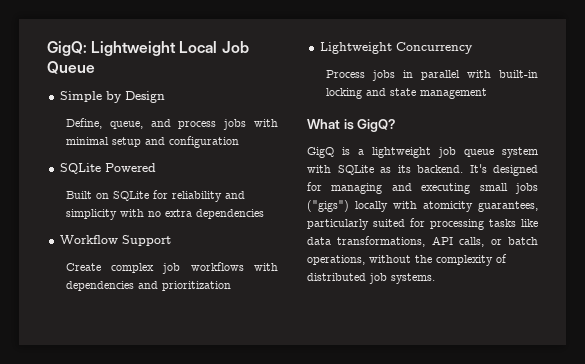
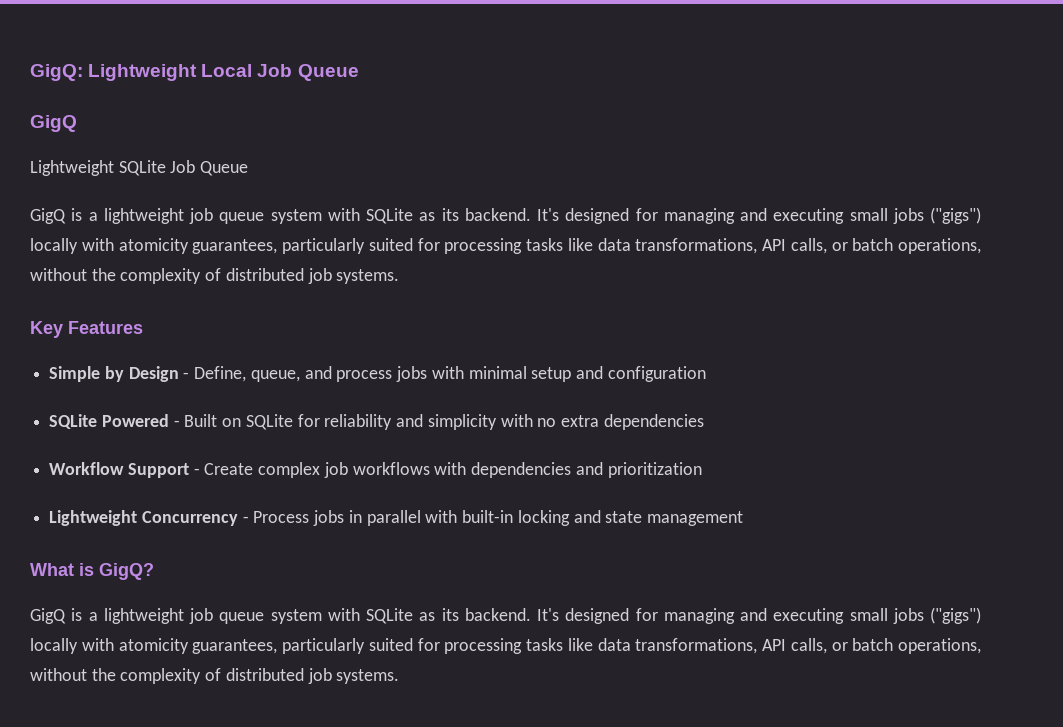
(95, 67) none -> [30,115,77,132] [30,160,249,176] [30,207,981,224] [30,238,981,254] [30,268,400,284] [30,321,143,338] // GigQ // Lightweight SQLite Job Queue // GigQ is a lightweight job queue system with SQLite as its backend. It's designed for managing and executing small jobs ("gigs") locally with atomicity guarantees, particularly suited for processing tasks like data transformations, API calls, or batch operations, without the complexity of distributed job systems. // Key Features
(165, 97) // -> [183,372,190,379] -
(156, 167) // -> [173,420,180,427] -
(171, 240) // -> [193,468,200,475] -
(473, 48) // -> [242,516,249,523] -

